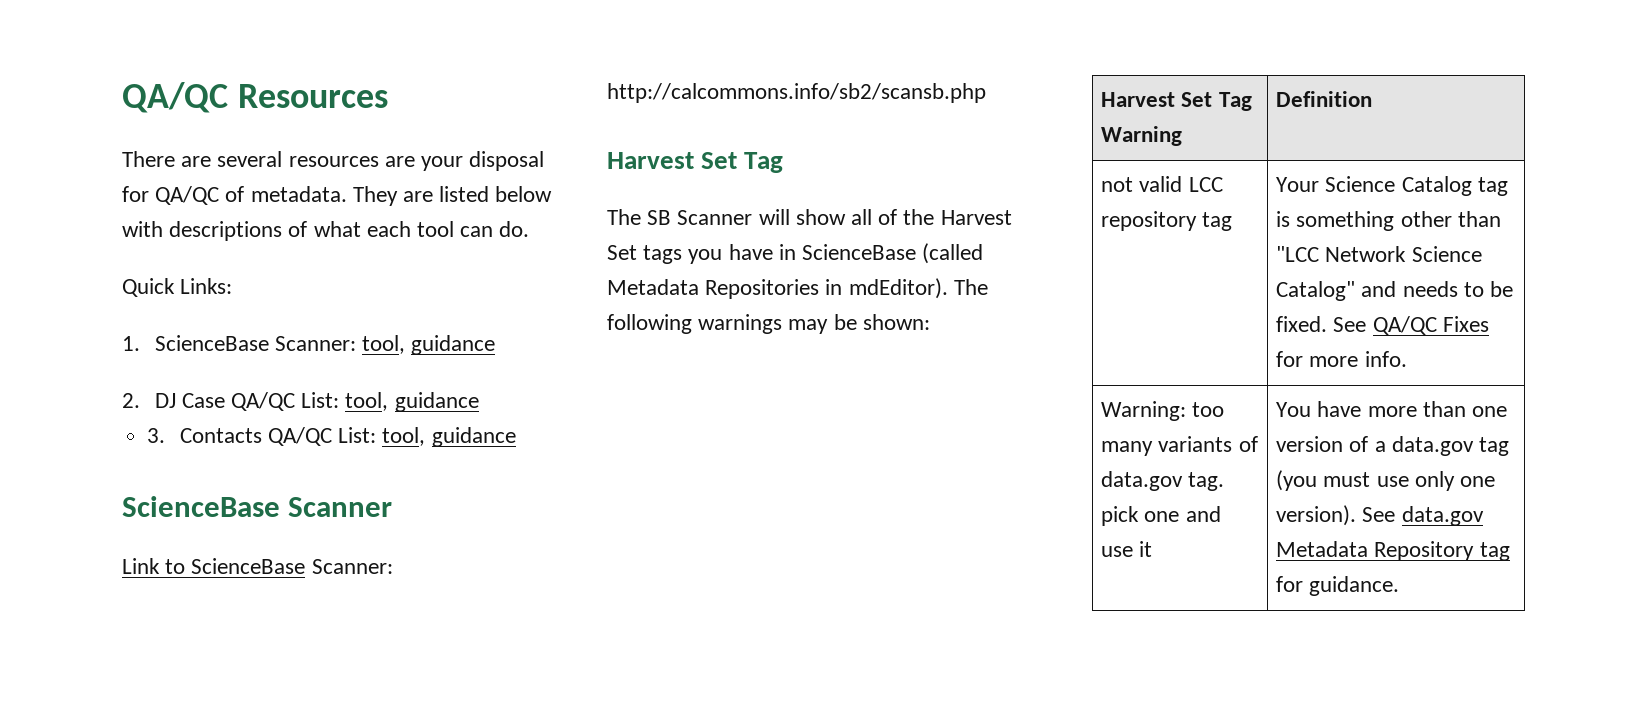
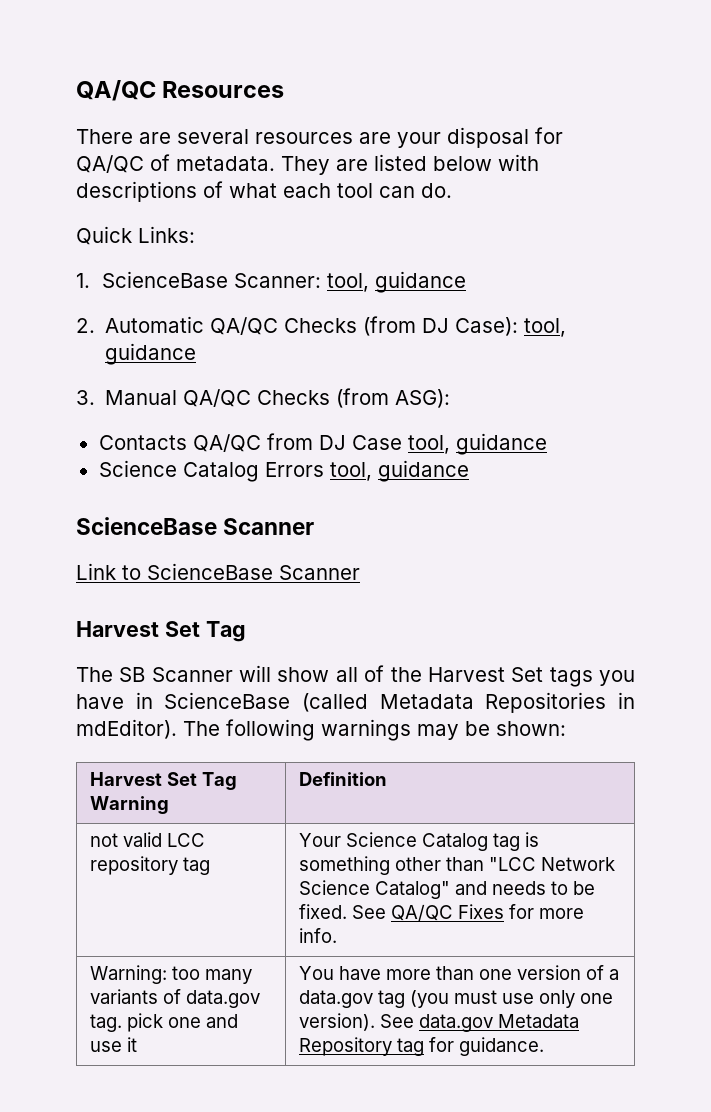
[154,392,479,412] [147,427,377,446] DJ Case QA/QC List: tool, guidance // 3. Contacts QA/QC List: -> [105,316,567,337] [105,343,197,365] [76,388,451,408] [98,433,547,455] [98,460,324,482] Automatic QA/QC Checks (from DJ Case): tool, guidance // 3. Manual QA/QC Checks (from ASG): // Contacts QA/QC from DJ Case tool, guidance // Science Catalog Errors
[311,559,393,574] [607,83,986,103] Scanner: http://calcommons.info/sb2/scansb.php -> [279,565,360,580] Scanner

